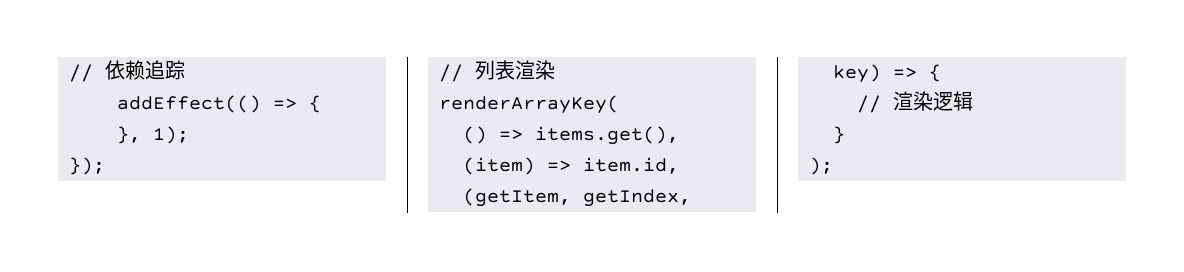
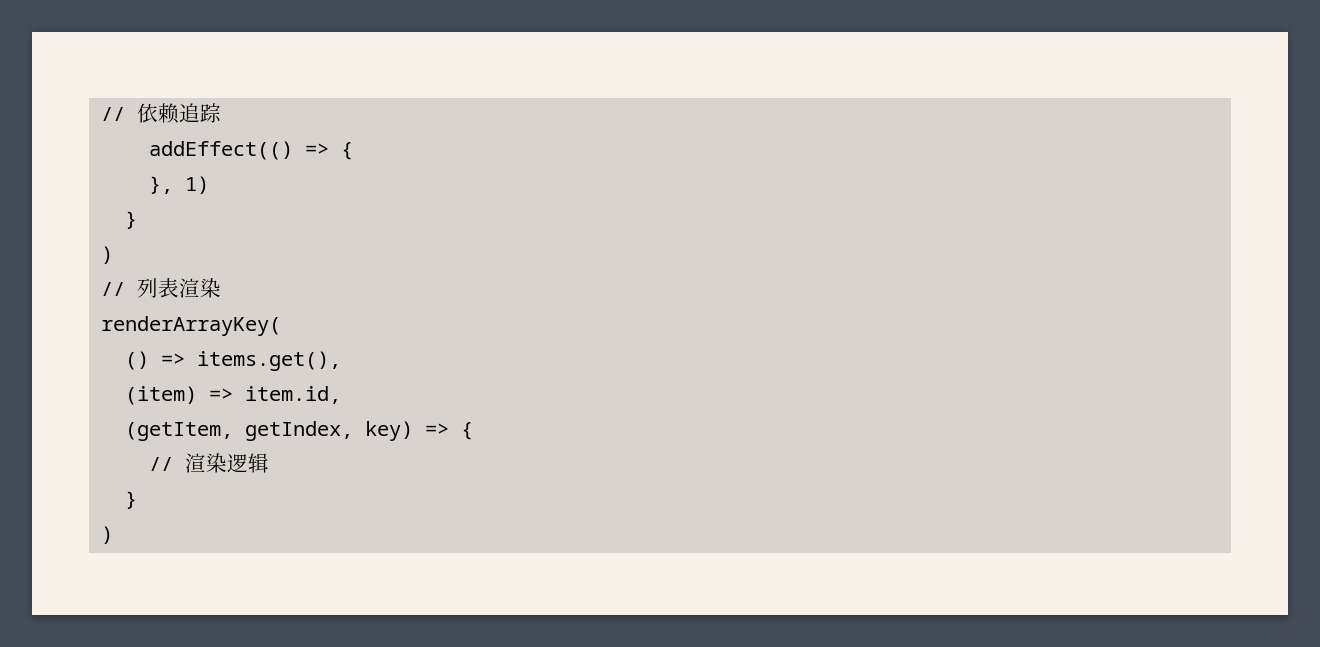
[152,126,189,144] [68,157,105,175] 1); // }); -> [185,176,209,194] [125,211,137,229] [101,246,113,264] 1) // } // )
[808,157,833,175] ); -> [101,526,113,544] )

